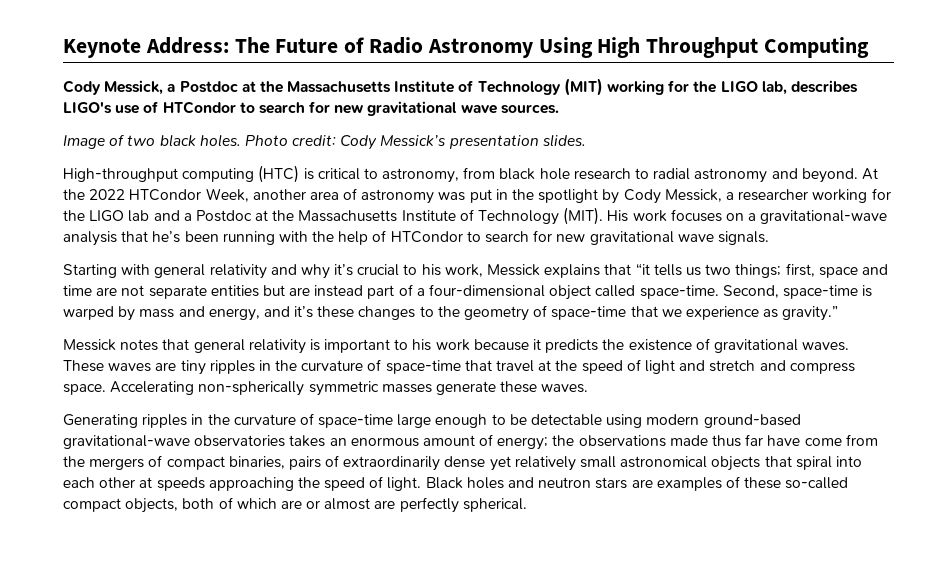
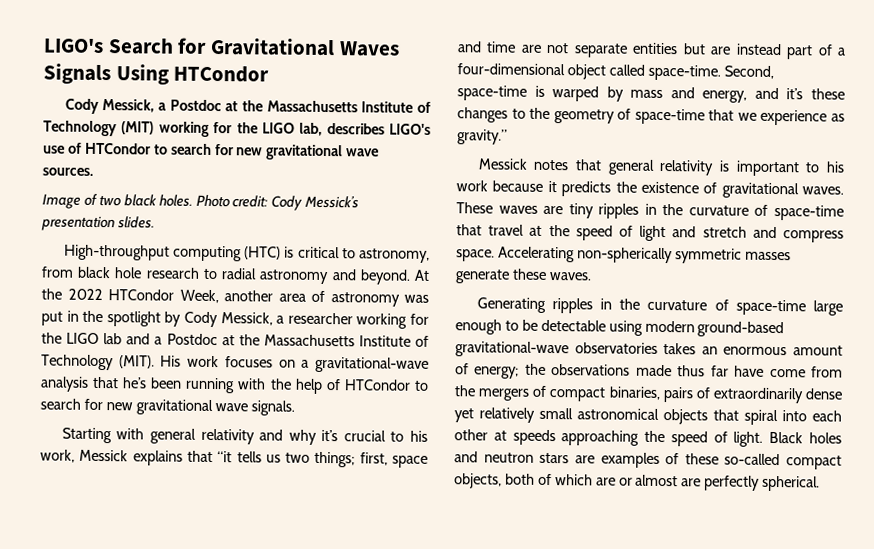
[63,37,870,58] Keynote Address: The Future of Radio Astronomy Using High Throughput Computing -> [43,37,400,57] [43,63,270,85] LIGO's Search for Gravitational Waves Signals Using HTCondor

